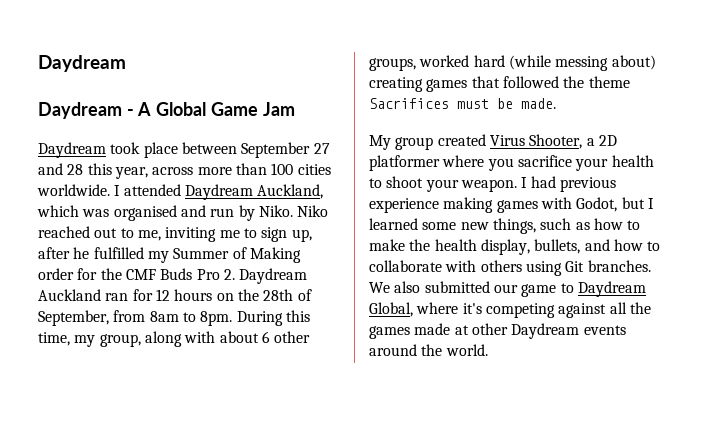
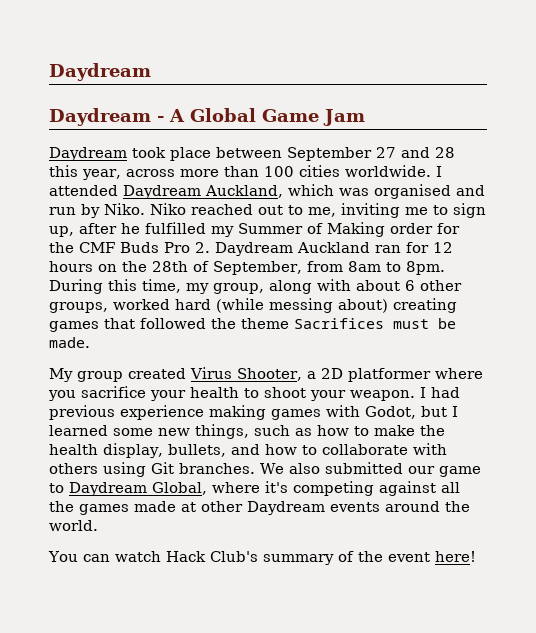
(488, 350) none -> [48,551,476,565] // You can watch Hack Club's summary of the event here!

